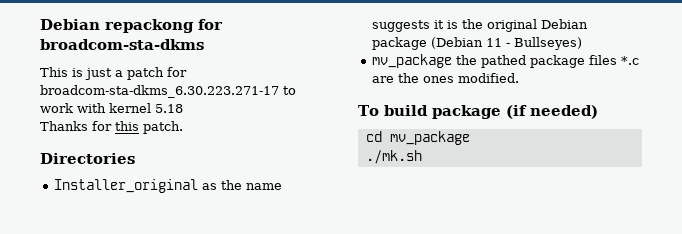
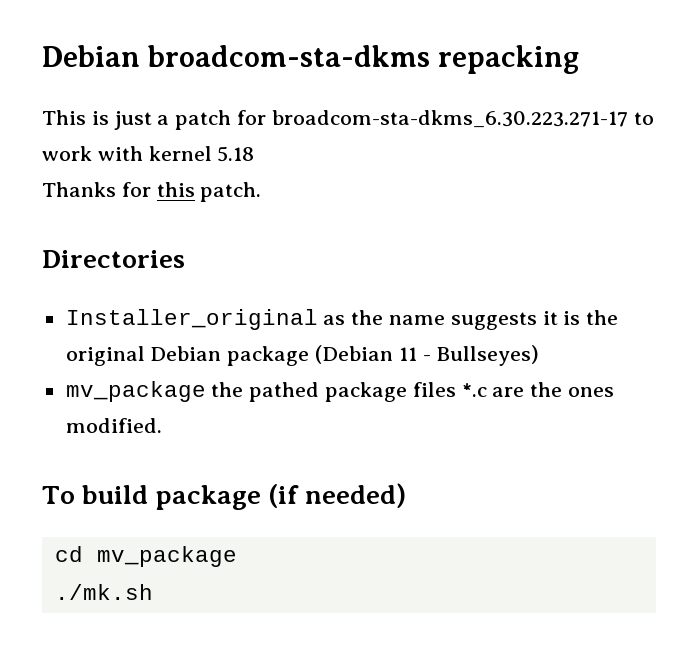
[40,19,223,33] Debian repackong for -> [42,45,140,67] Debian
(204, 44) none -> [438,45,580,74] repacking

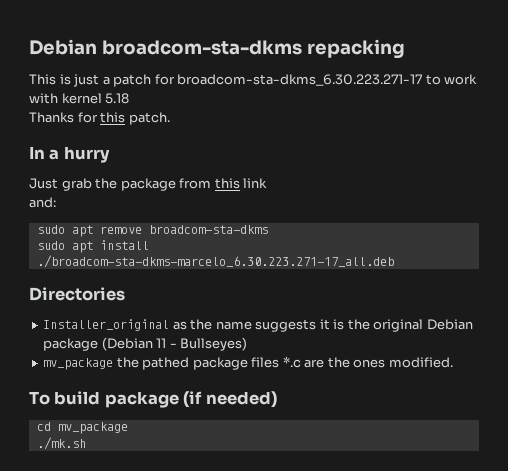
(262, 192) none -> [29,146,110,163] [29,178,268,191] [29,197,56,208] [36,225,268,237] [36,240,149,253] [36,255,394,268] // In a hurry // Just grab the package from this link // and: // sudo apt remove broadcom-sta-dkms // sudo apt install ./broadcom-sta-dkms-marcelo_6.30.223.271-17_all.deb

